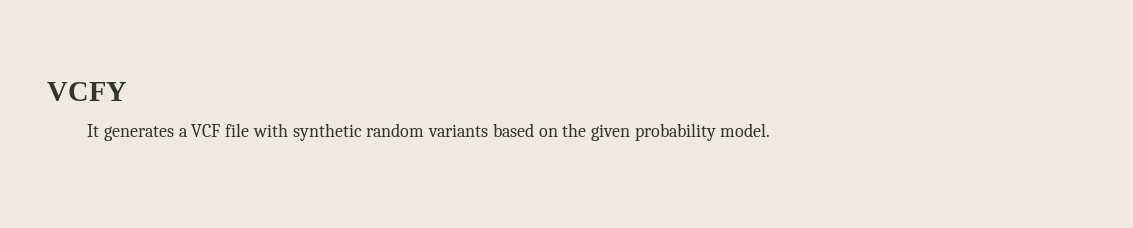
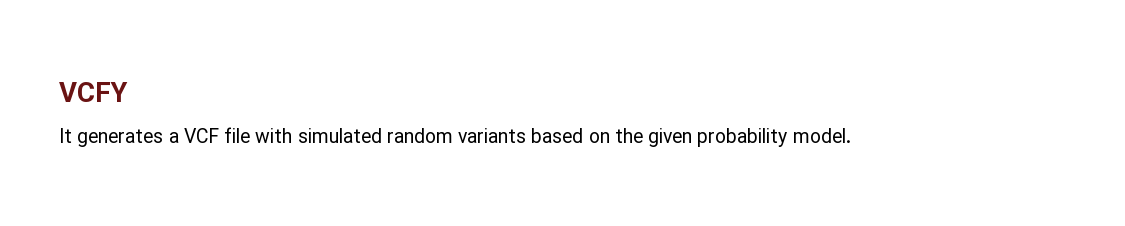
[292,123,362,141] synthetic -> [297,128,382,143] simulated

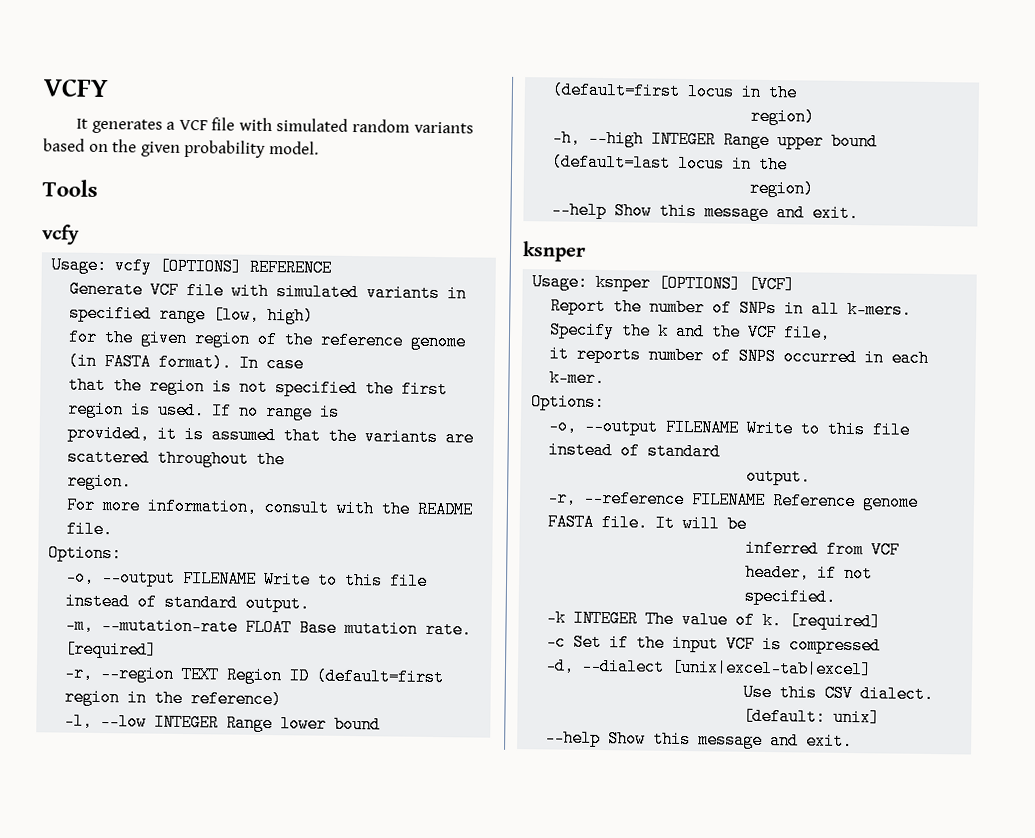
(851, 135) none -> [42,179,98,197] [42,224,80,245] [51,256,333,277] [69,280,468,303] [69,304,315,325] [68,328,468,351] [68,352,305,373] [68,376,449,399] [67,400,341,421] [67,424,475,447] [67,448,286,469] [67,472,133,491] [66,496,475,519] [66,520,114,539] [48,544,123,563] [65,568,429,590] [65,592,311,613] [65,616,473,639] [65,640,158,659] [64,664,445,687] [64,688,283,709] [64,712,382,734] [552,81,799,102] [750,107,816,126] [552,129,879,151] [551,153,789,174] [749,179,815,198] [551,201,860,223] [522,241,586,262] [532,273,796,294] [550,297,913,319] [549,321,832,342] [549,345,930,367] [549,369,606,388] [531,393,606,412] [548,417,911,439] [548,441,722,461] [746,467,812,486] [547,489,920,511] [547,513,748,533] [745,539,901,559] [745,563,874,583] [744,587,837,606] [546,609,882,631] [546,633,882,655] [545,657,873,679] [743,683,935,704] [743,707,881,727] [545,729,854,751] // Tools // vcfy // Usage: vcfy [OPTIONS] REFERENCE // Generate VCF file with simulated variants in specified range [low, high) // for the given region of the reference genome (in FASTA format). In case // that the region is not specified the first region is used. If no range is // provided, it is assumed that the variants are scattered throughout the // region. // For more information, consult with the README file. // Options: // -o, --output FILENAME Write to this file instead of standard output. // -m, --mutation-rate FLOAT Base mutation rate. [required] // -r, --region TEXT Region ID (default=first region in the reference) // -l, --low INTEGER Range lower bound (default=first locus in the // region) // -h, --high INTEGER Range upper bound (default=last locus in the // region) // --help Show this message and exit. // ksnper // Usage: ksnper [OPTIONS] [VCF] // Report the number of SNPs in all k-mers. Specify the k and the VCF file, // it reports number of SNPS occurred in each k-mer. // Options: // -o, --output FILENAME Write to this file instead of standard // output. // -r, --reference FILENAME Reference genome FASTA file. It will be // inferred from VCF header, if not specified. // -k INTEGER The value of k. [required] // -c Set if the input VCF is compressed // -d, --dialect [unix|excel-tab|excel] // Use this CSV dialect. [default: unix] // --help Show this message and exit.

